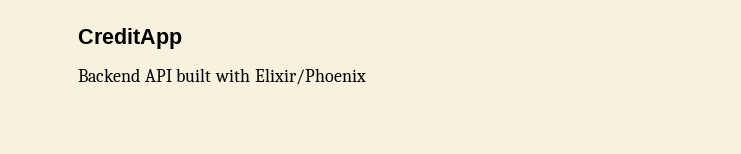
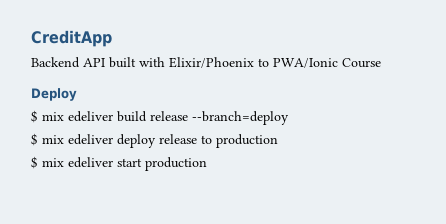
(366, 76) none -> [258,58,381,68] [31,88,77,101] [31,110,289,125] [31,133,278,148] [31,156,207,171] to PWA/Ionic Course // Deploy // $ mix edeliver build release --branch=deploy // $ mix edeliver deploy release to production // $ mix edeliver start production

